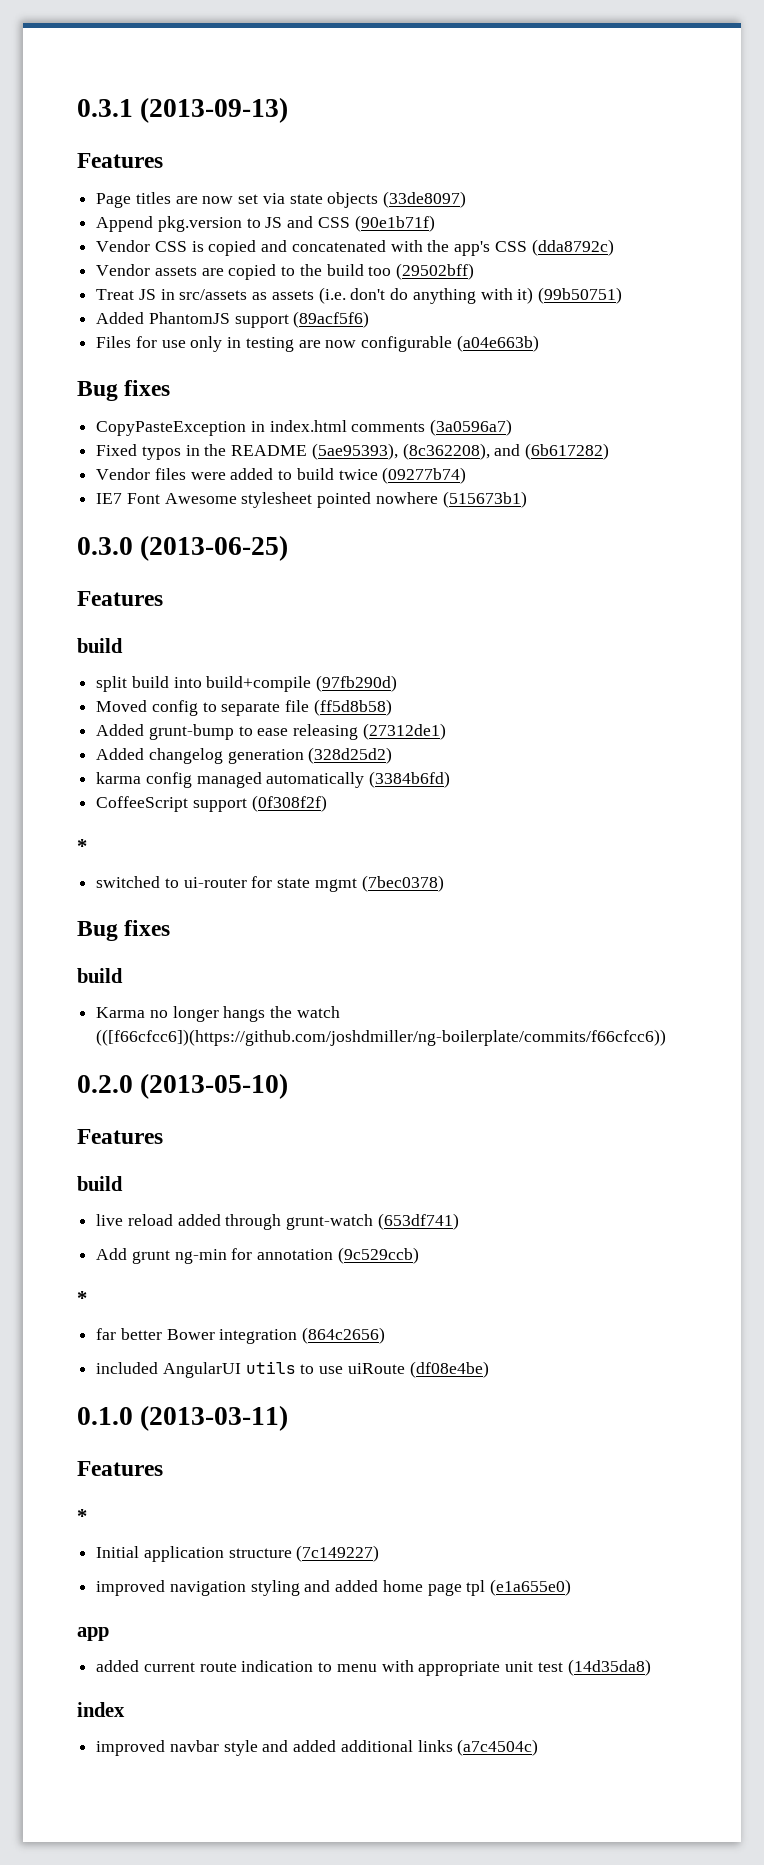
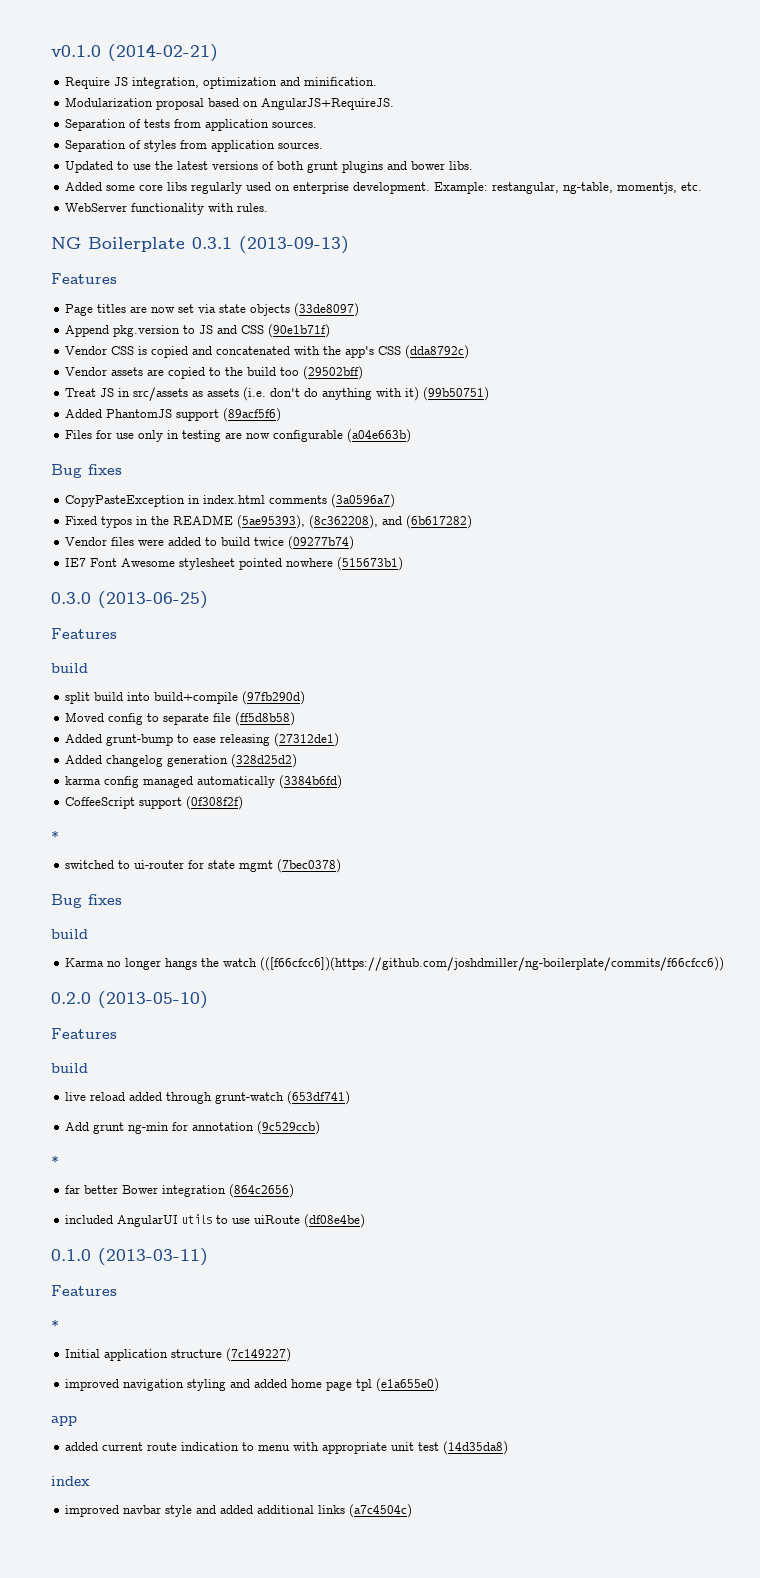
(77, 108) none -> [51,44,218,62] [65,77,378,89] [65,97,395,110] [65,119,318,131] [65,140,324,152] [65,161,474,173] [65,182,703,194] [65,203,269,215] [51,237,185,252] v0.1.0 (2014-02-21) // Require JS integration, optimization and minification. // Modularization proposal based on AngularJS+RequireJS. // Separation of tests from application sources. // Separation of styles from application sources. // Updated to use the latest versions of both grunt plugins and bower libs. // Added some core libs regularly used on enterprise development. Example: restangular, ng-table, momentjs, etc. // WebServer functionality with rules. // NG Boilerplate

